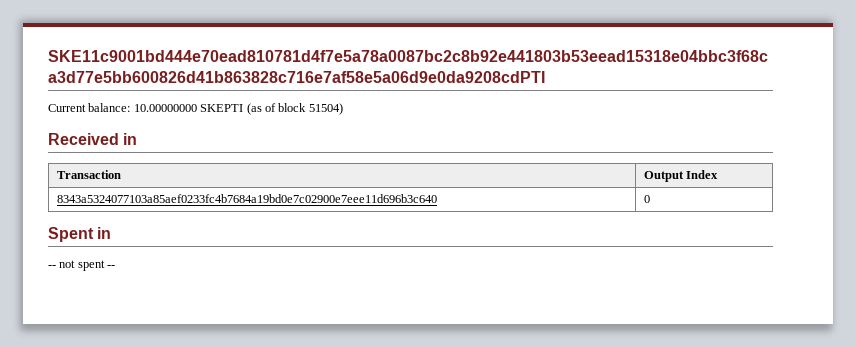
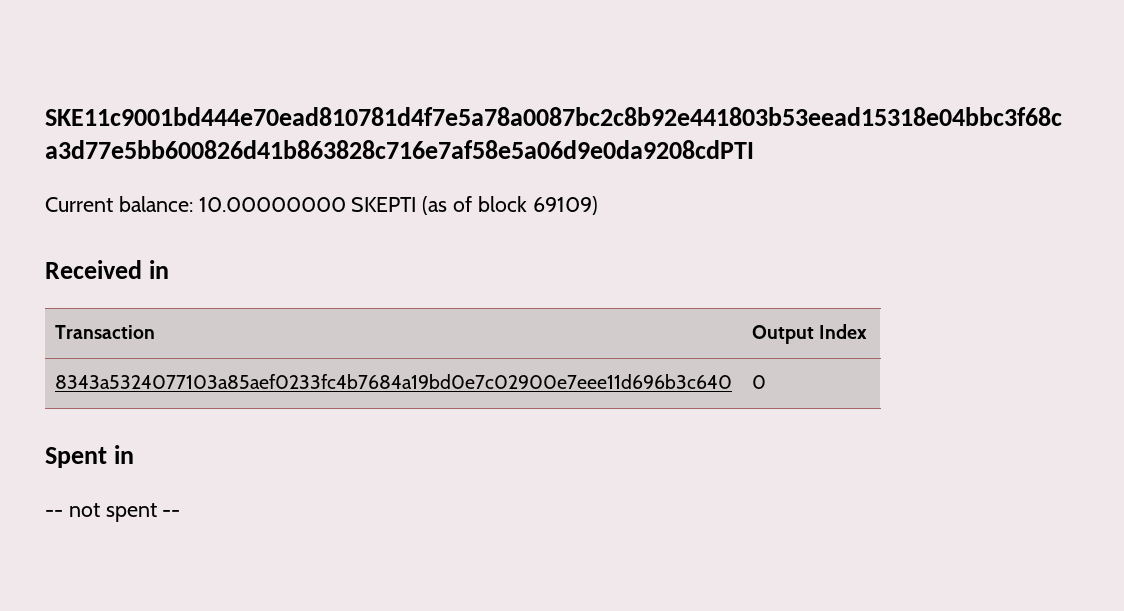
[308,103,343,115] 51504) -> [532,196,598,215] 69109)

